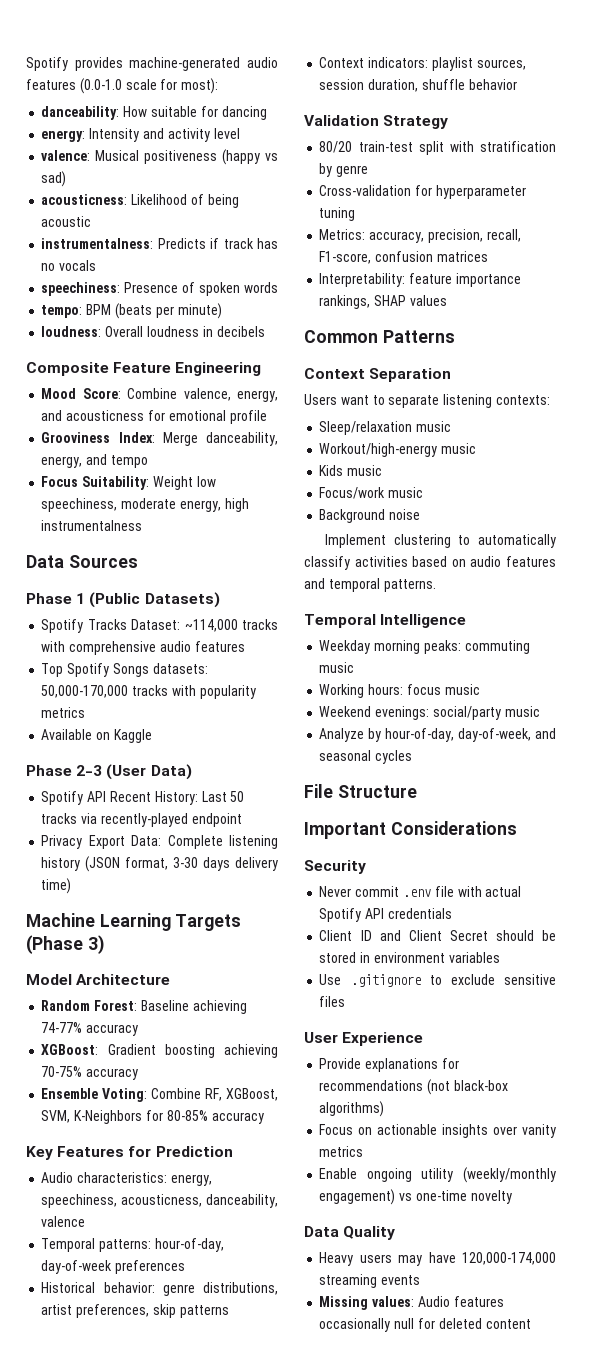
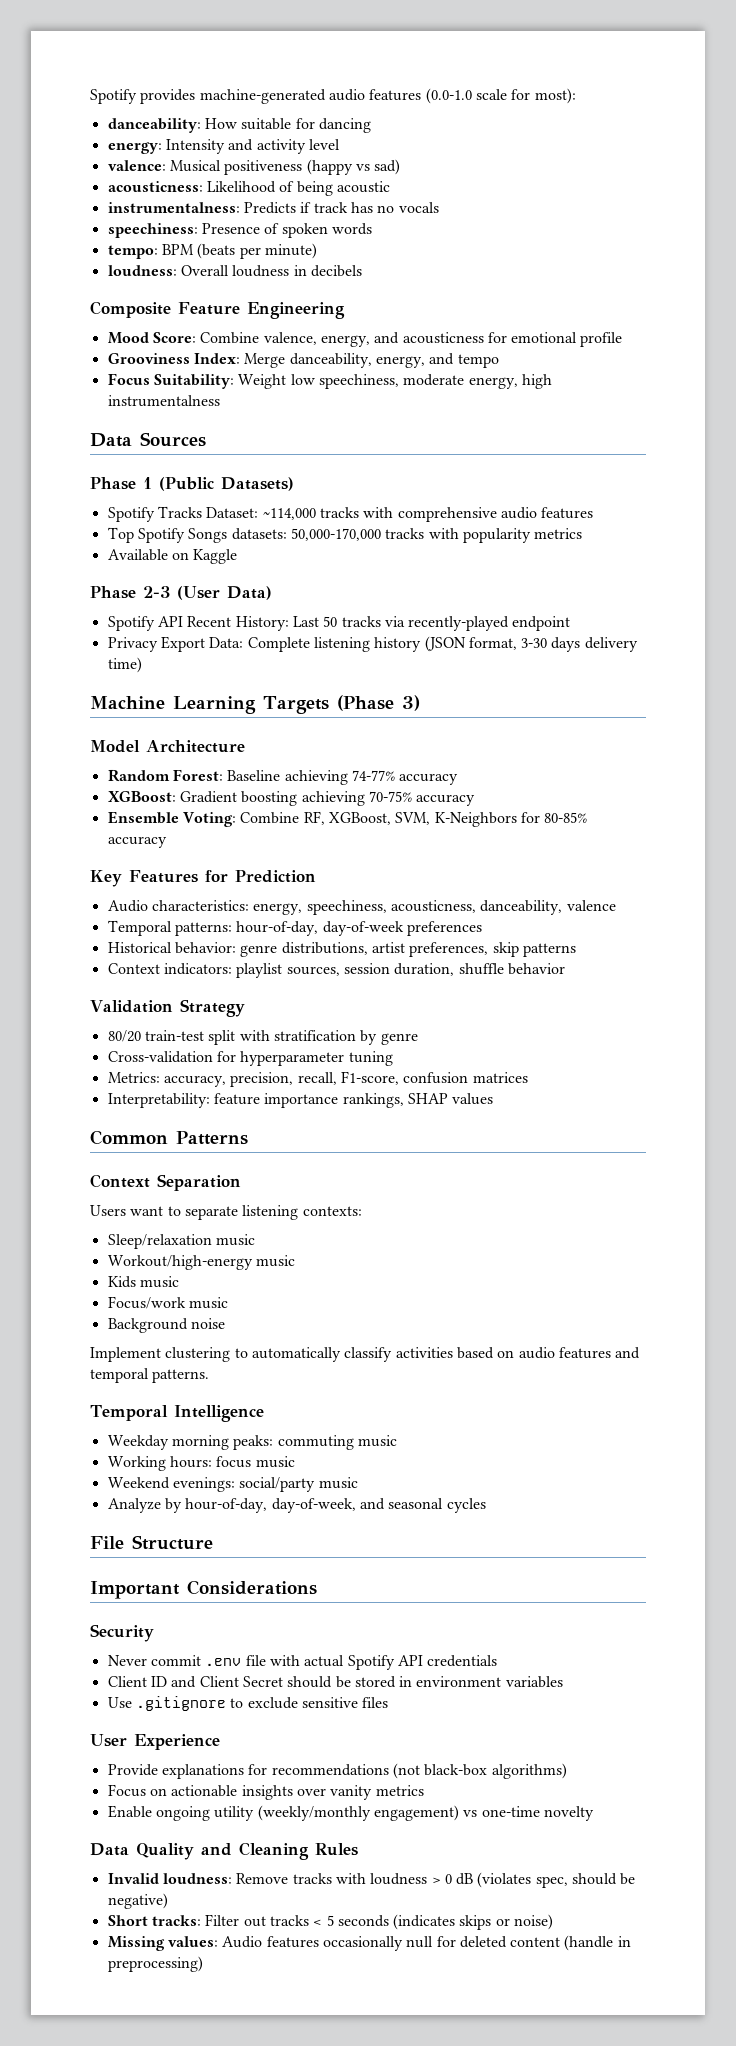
[319,1252,556,1266] [319,1274,421,1288] // Heavy users may have 120,000-174,000 streaming events -> [201,1842,358,1860] [107,1872,636,1888] [107,1893,168,1909] [107,1914,554,1930] and Cleaning Rules // Invalid loudness: Remove tracks with loudness > 0 dB (violates spec, should be negative) // Short tracks: Filter out tracks < 5 seconds (indicates skips or noise)
(531, 1324) none -> [564,1935,631,1951] [107,1956,203,1972] (handle in preprocessing)

